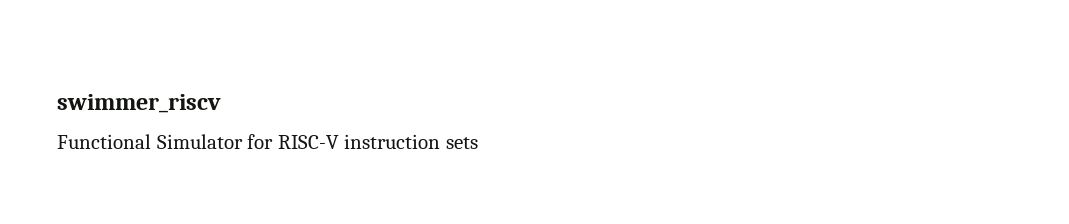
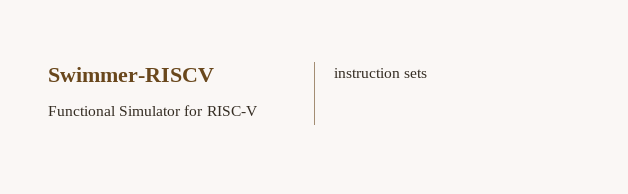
[57,94,221,113] swimmer_riscv -> [48,67,214,82] Swimmer-RISCV

